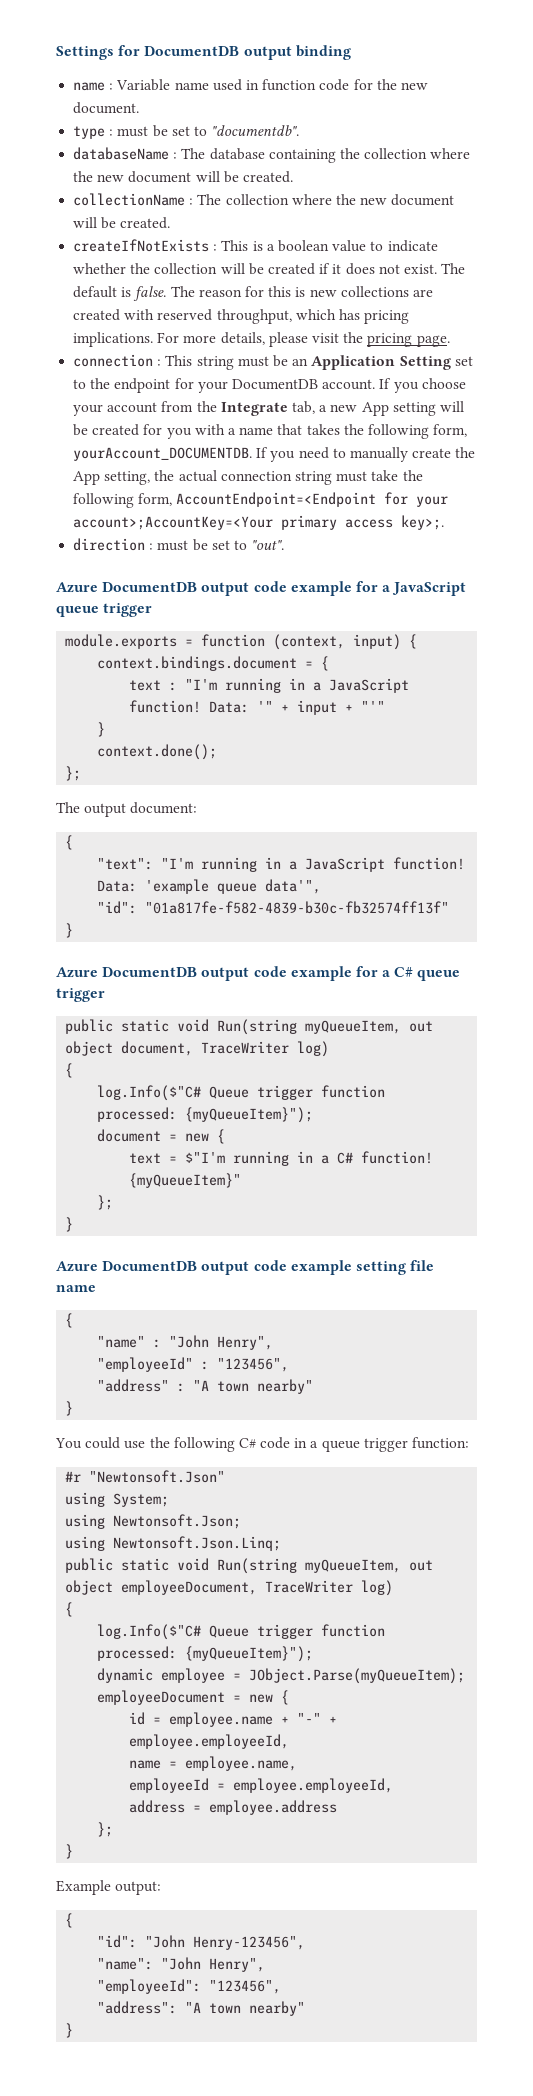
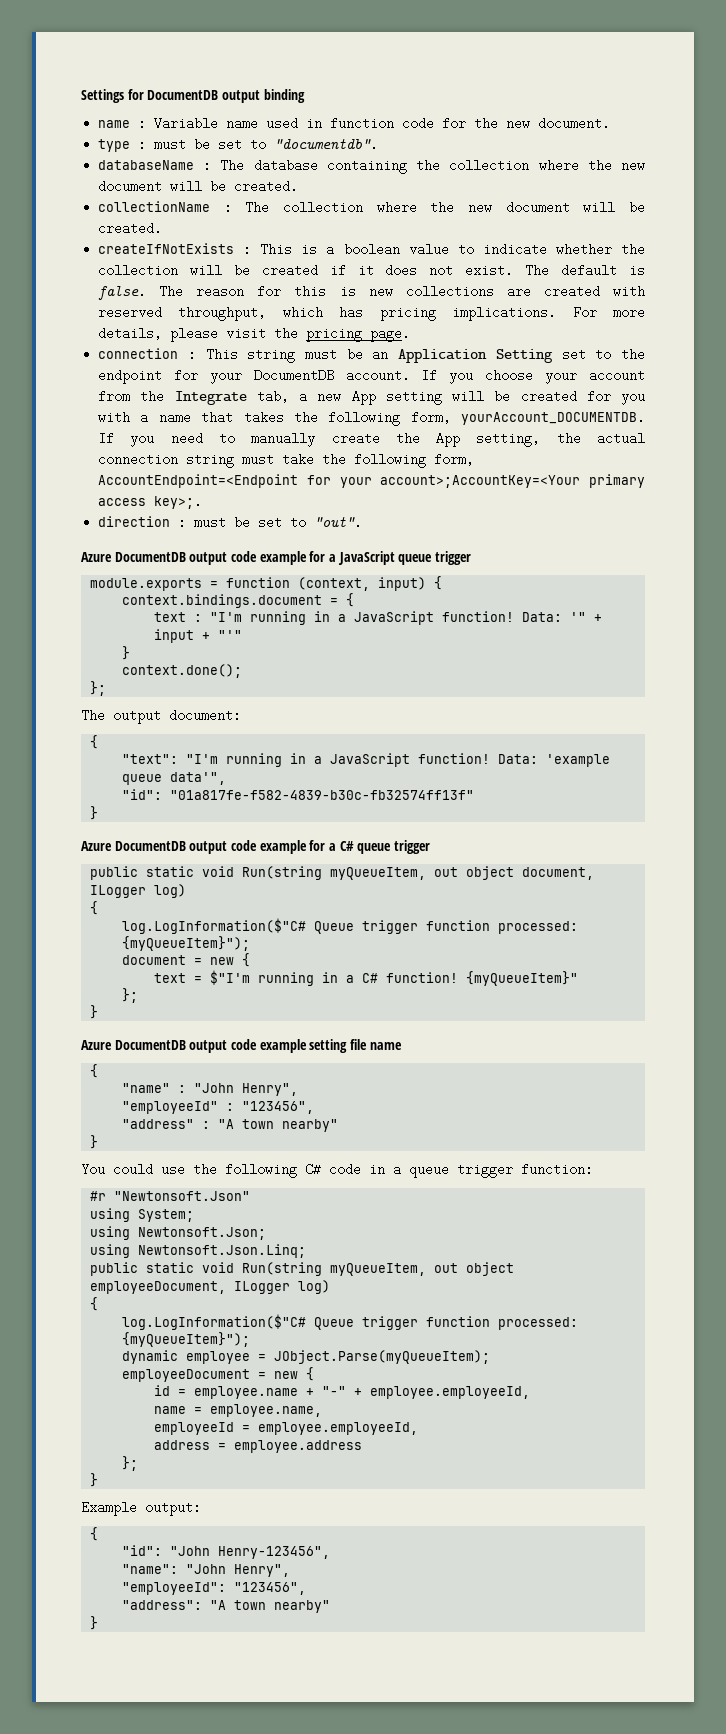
[201,1041,330,1057] [65,1063,74,1078] [97,1085,202,1101] TraceWriter log) // { // log.Info($"C# -> [90,884,187,898] [90,901,99,915] [122,918,307,934] ILogger log) // { // log.LogInformation($"C#
[265,1580,394,1596] [65,1602,74,1617] [97,1624,202,1640] TraceWriter log) // { // log.Info($"C# -> [234,1280,331,1294] [90,1297,99,1311] [122,1314,307,1330] ILogger log) // { // log.LogInformation($"C#

